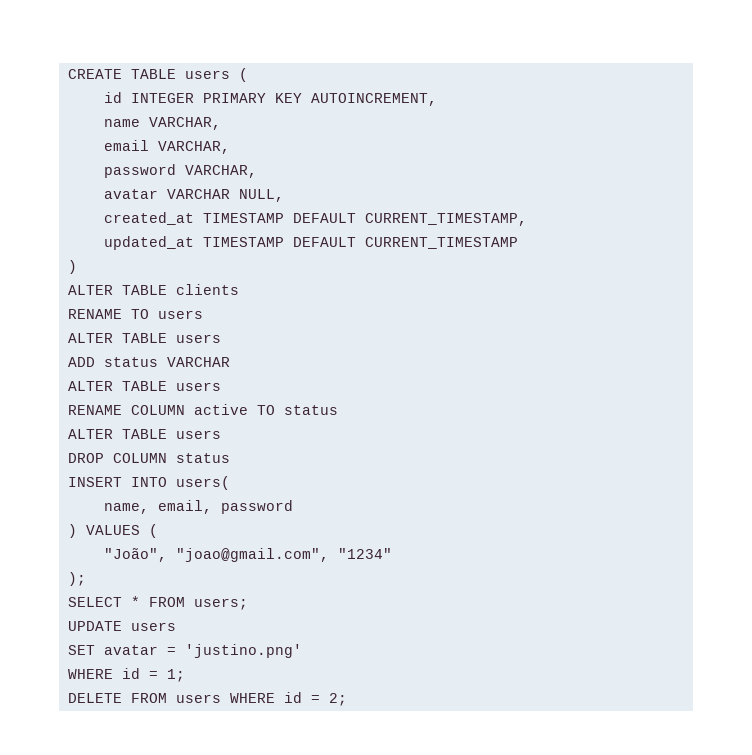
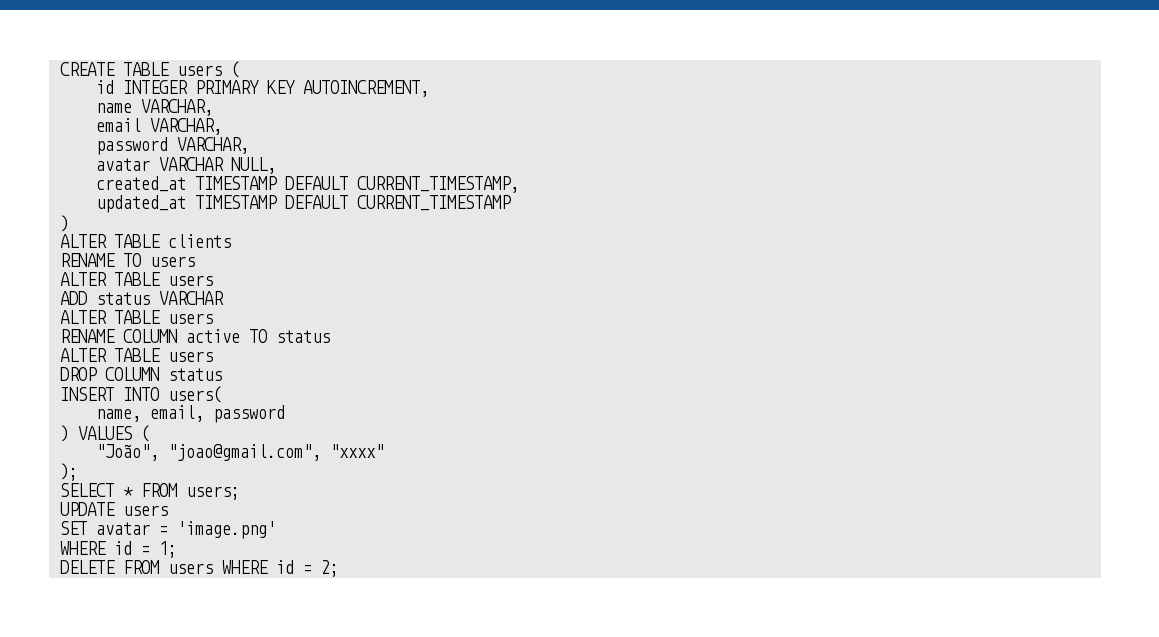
[337,548,392,559] "1234" -> [330,444,385,458] "xxxx"
[184,644,302,658] 'justino.png' -> [177,521,277,539] 'image.png'

